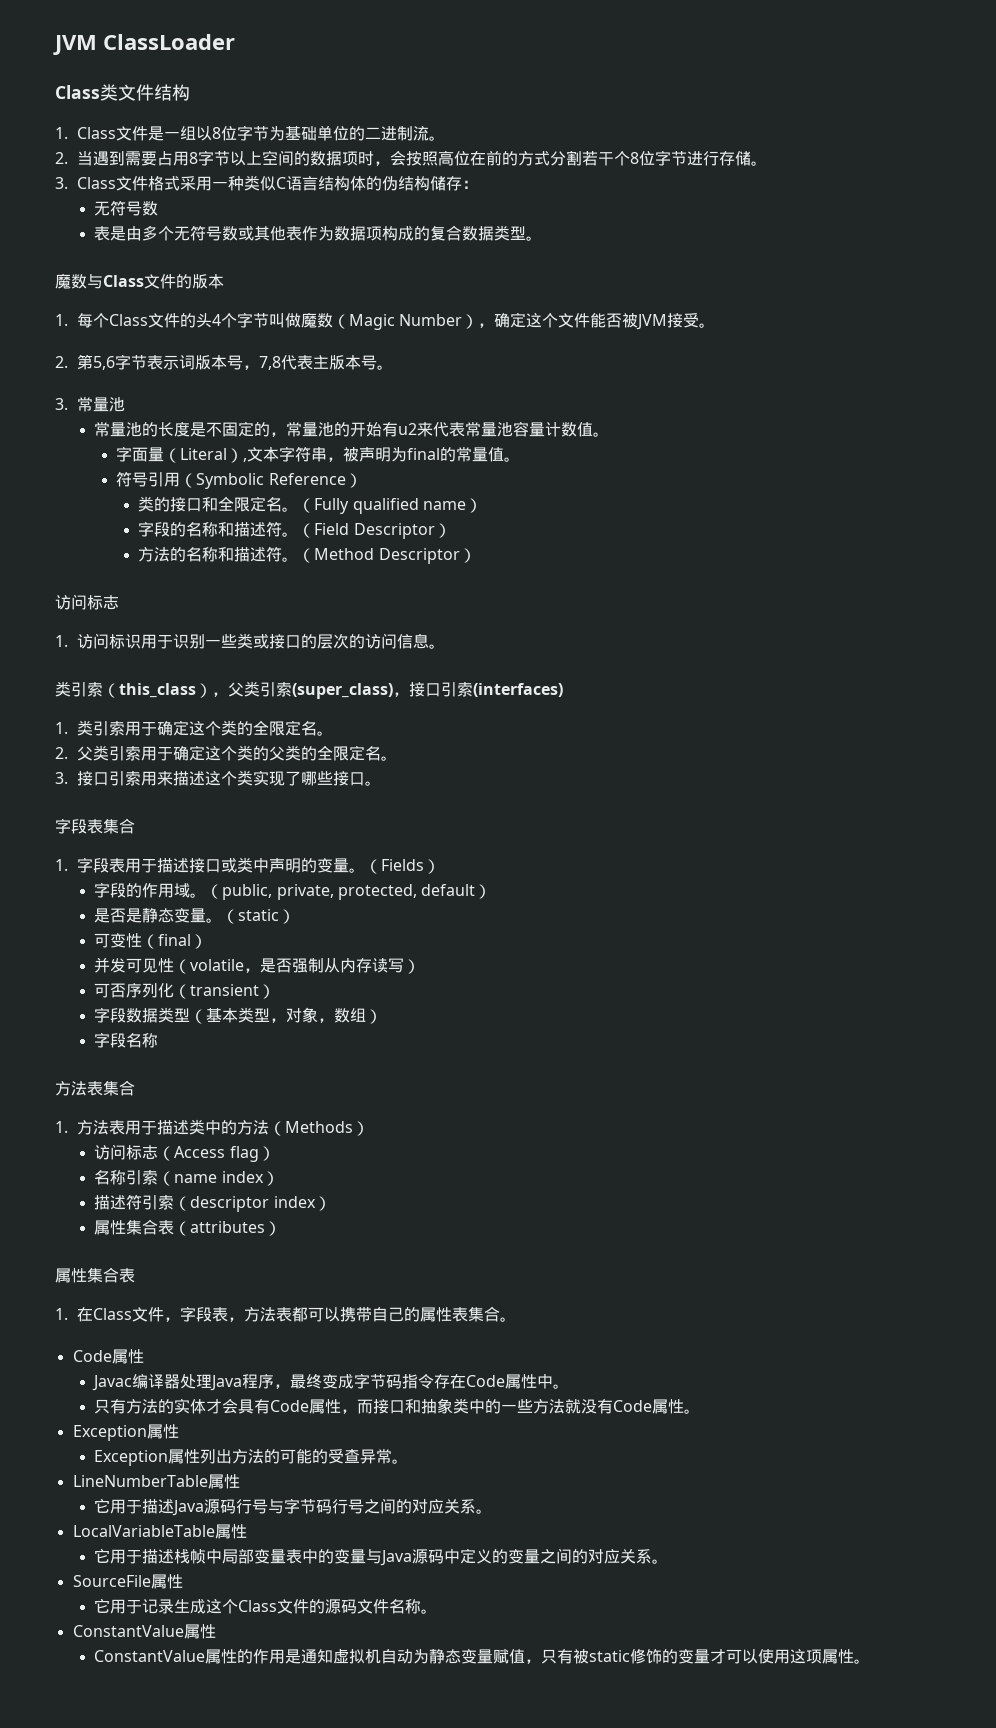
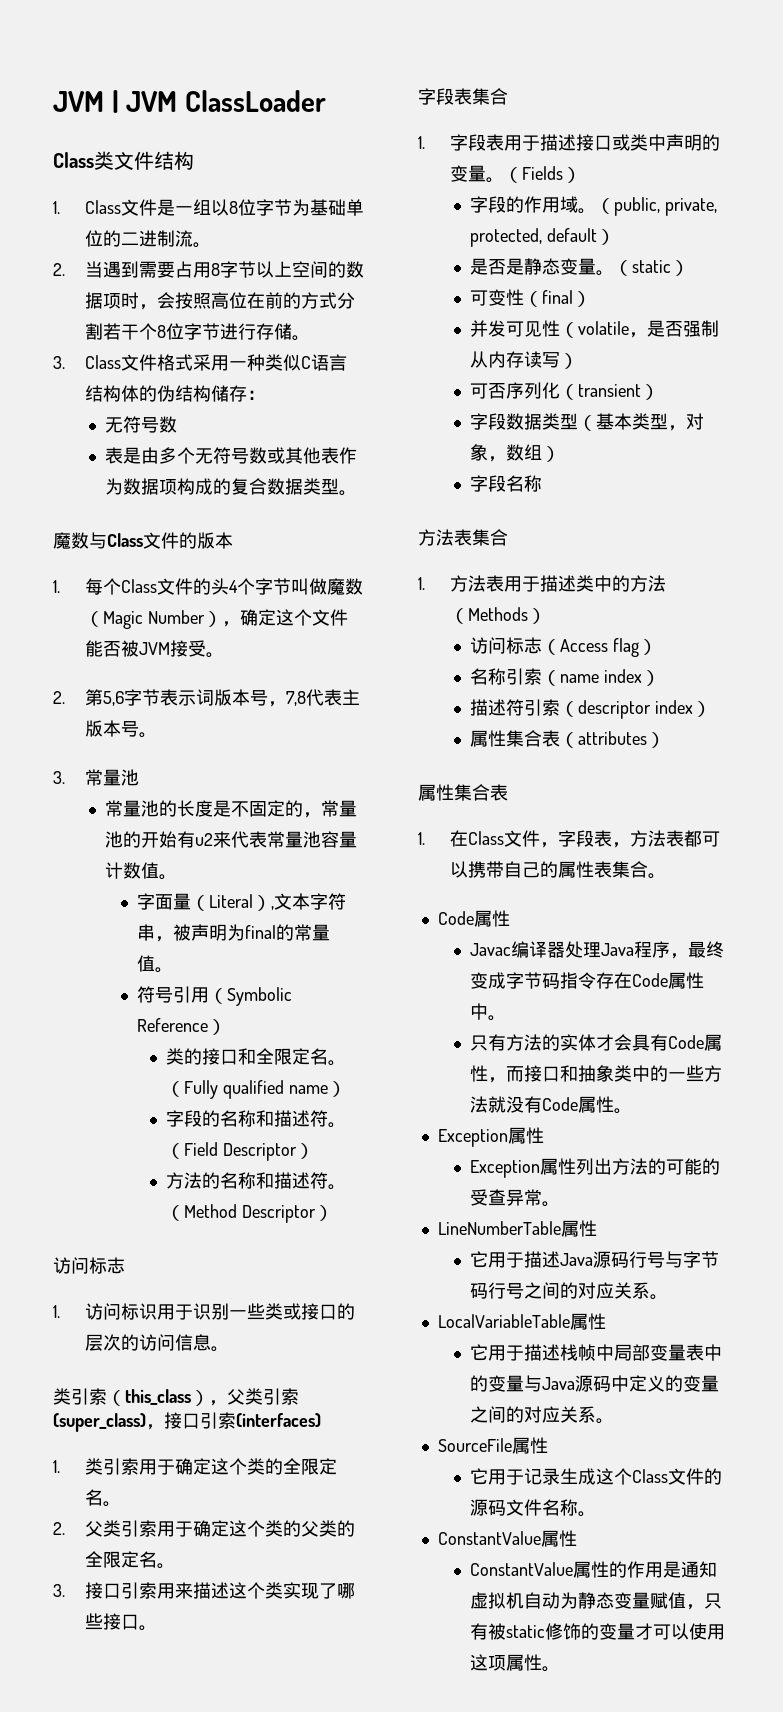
[53,35,97,55] JVM -> [53,90,178,113] JVM | JVM

